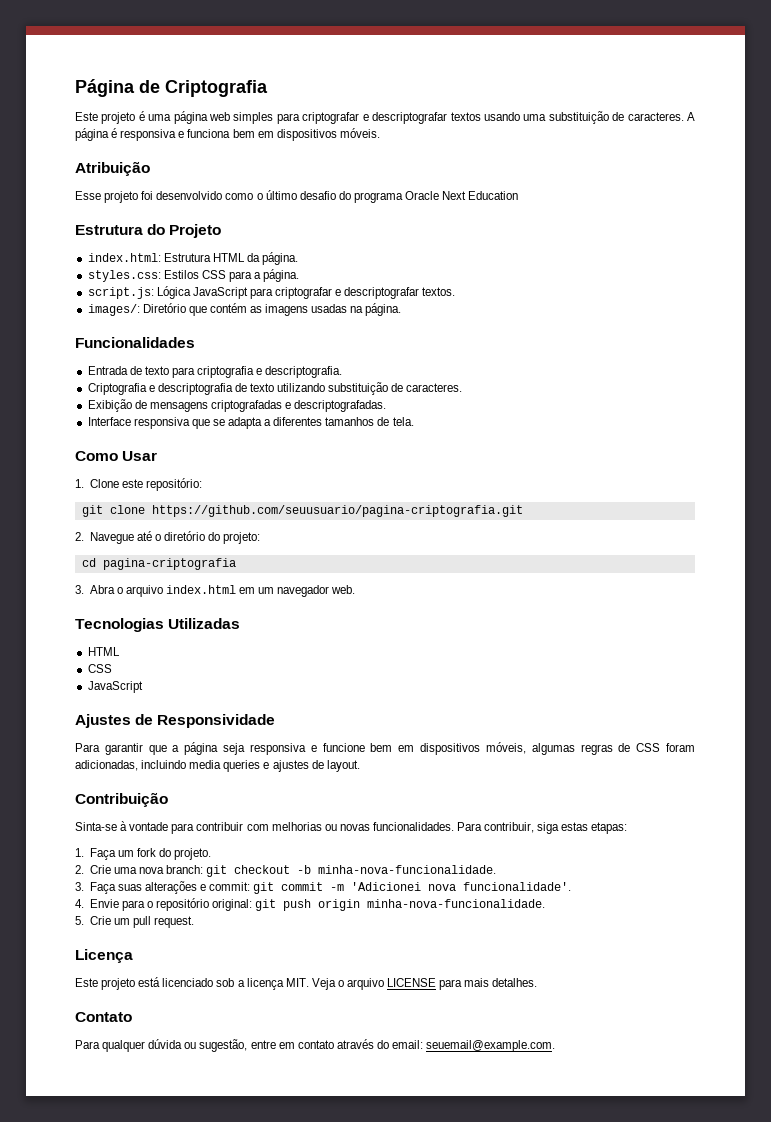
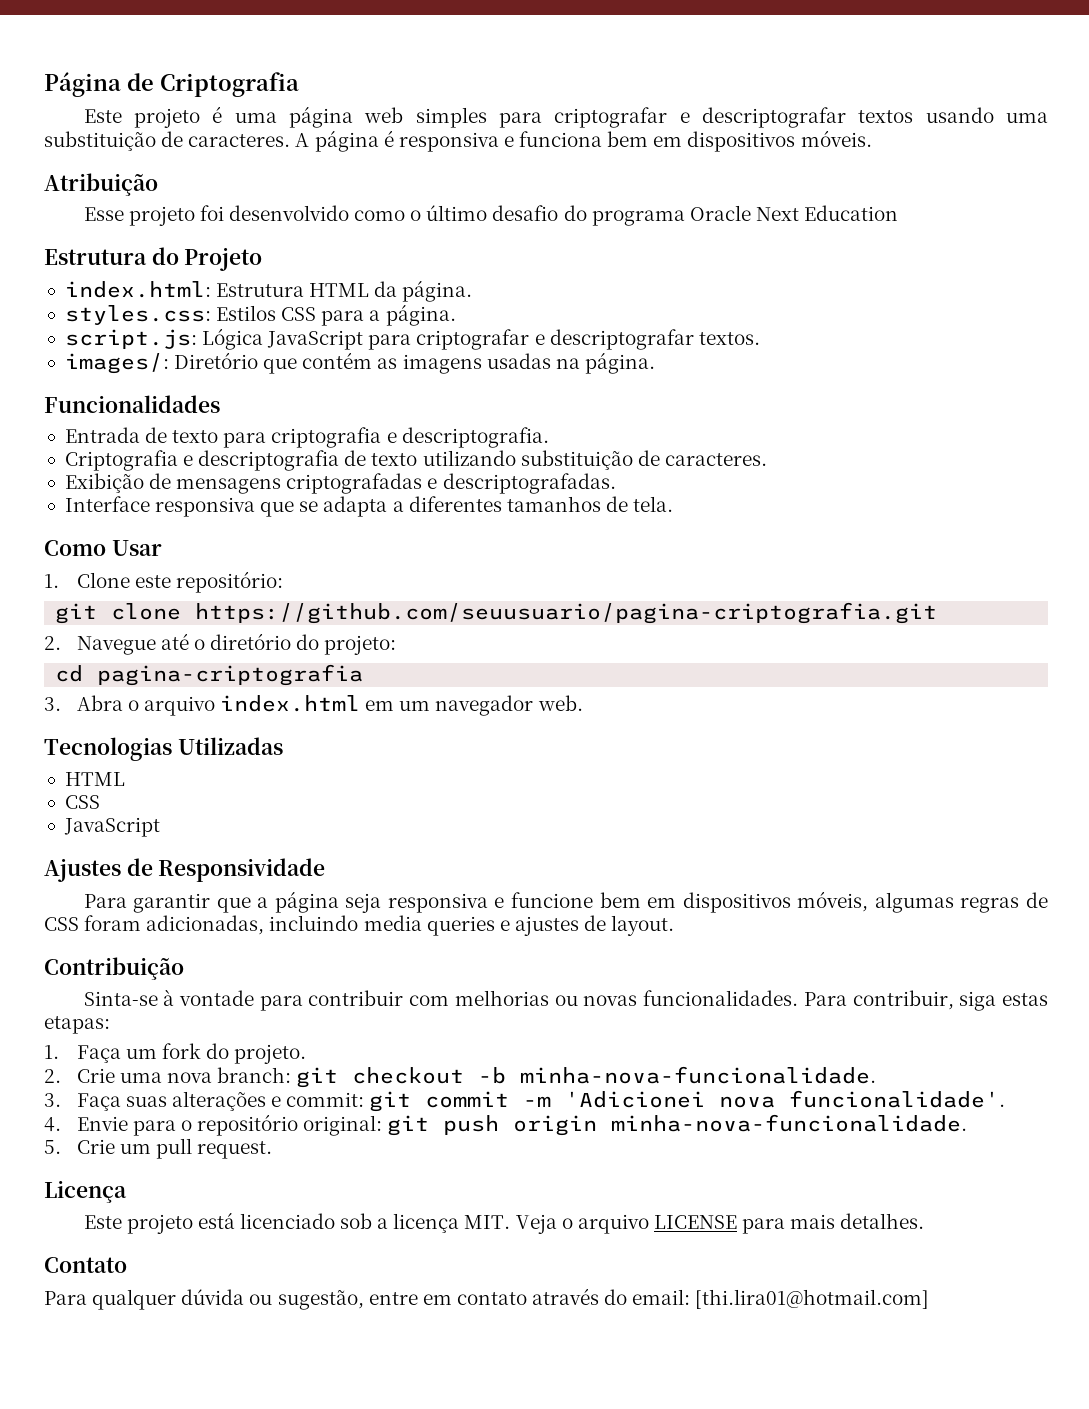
[426,1040,556,1052] seuemail@example.com. -> [695,1289,930,1309] [thi.lira01@hotmail.com]

